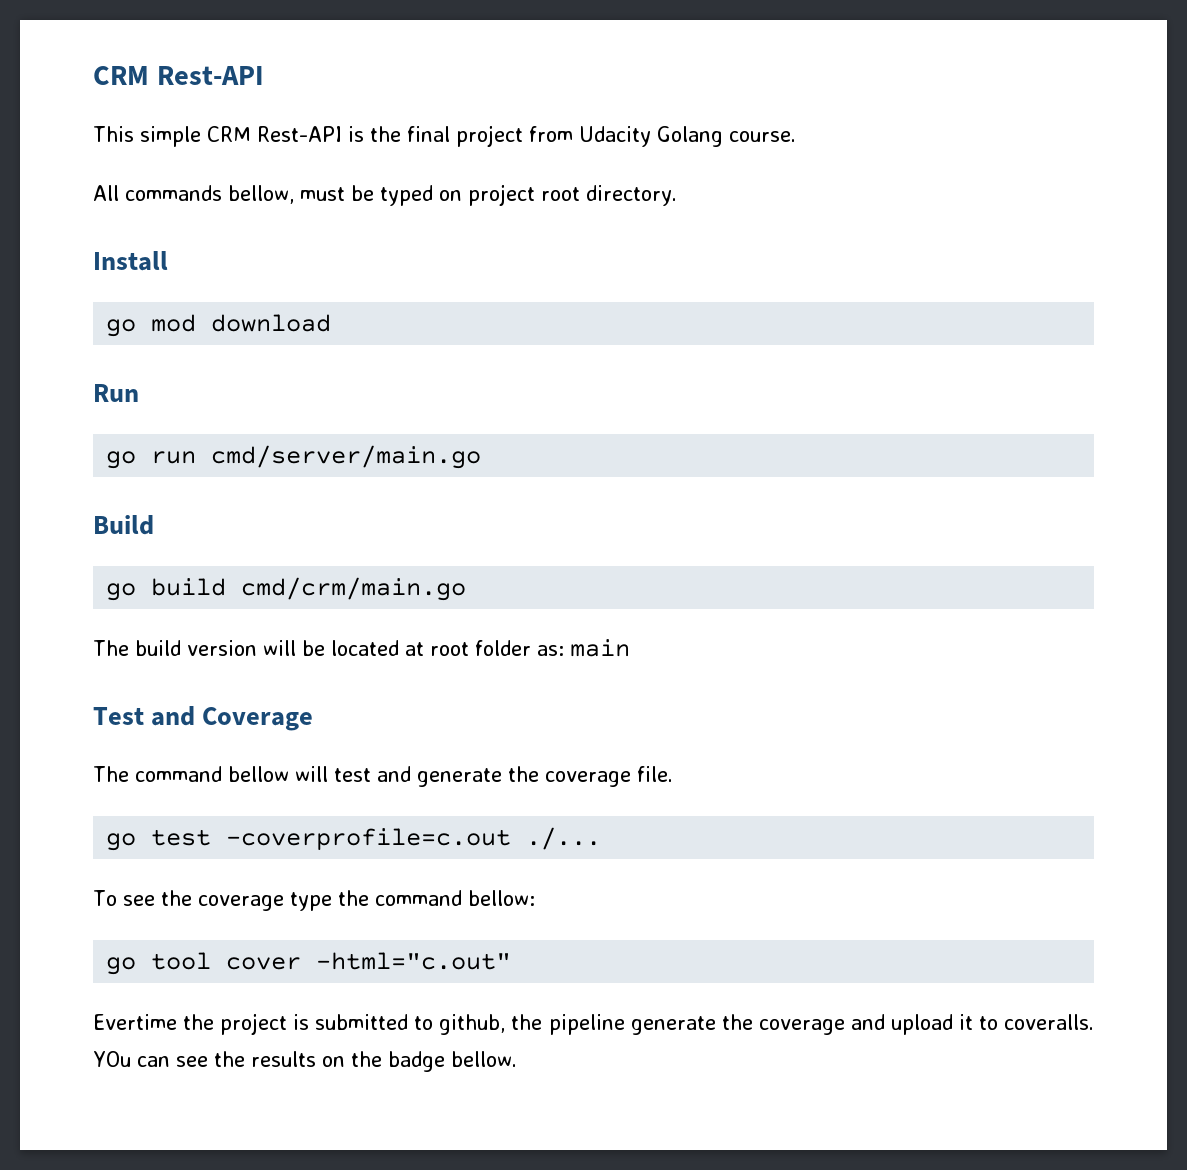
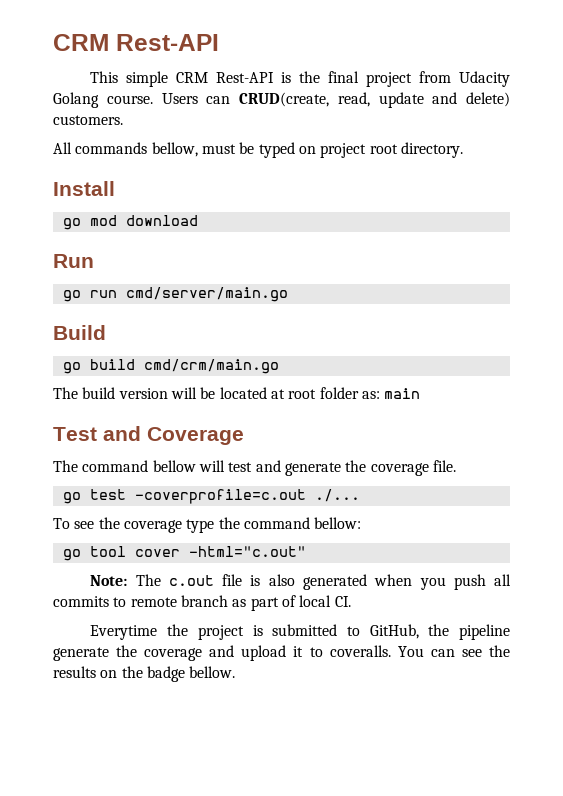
(796, 136) none -> [161,92,510,108] [53,115,123,125] Users can CRUD(create, read, update and delete) customers.
[93,1014,177,1030] Evertime -> [90,574,511,590] [53,595,351,611] [90,625,158,640] Note: The c.out file is also generated when you push all commits to remote branch as part of local CI. // Everytime
[439,1014,506,1035] github, -> [369,624,419,639] GitHub,
[93,1051,131,1067] YOu -> [397,646,424,657] You

